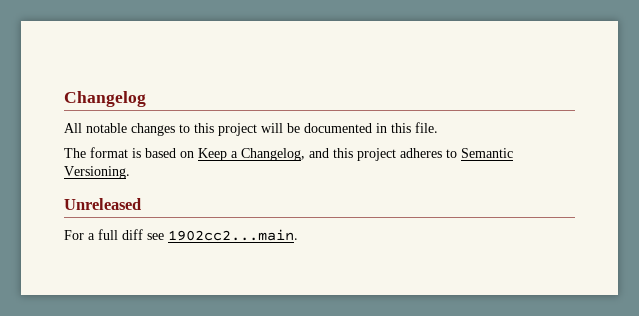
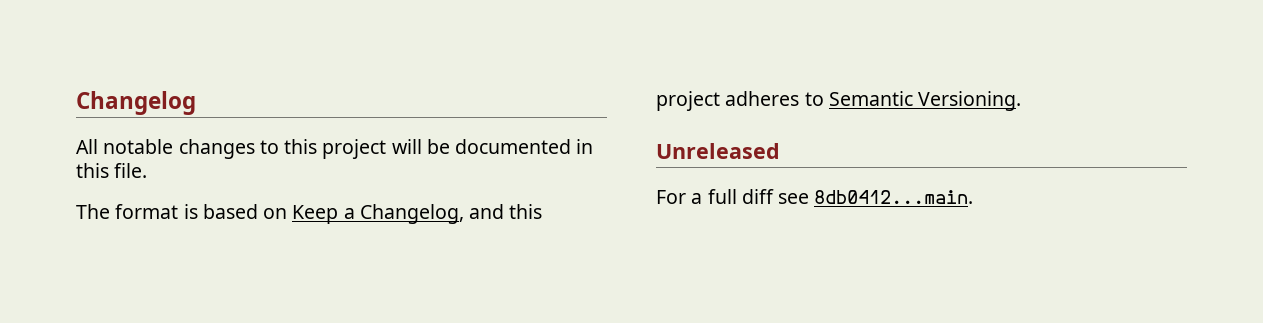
[168,229,298,241] 1902cc2...main. -> [814,190,974,204] 8db0412...main.

